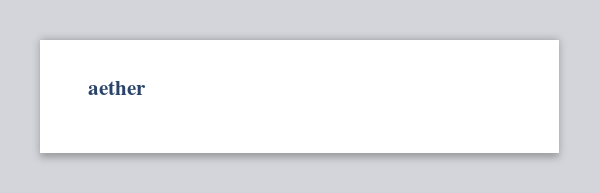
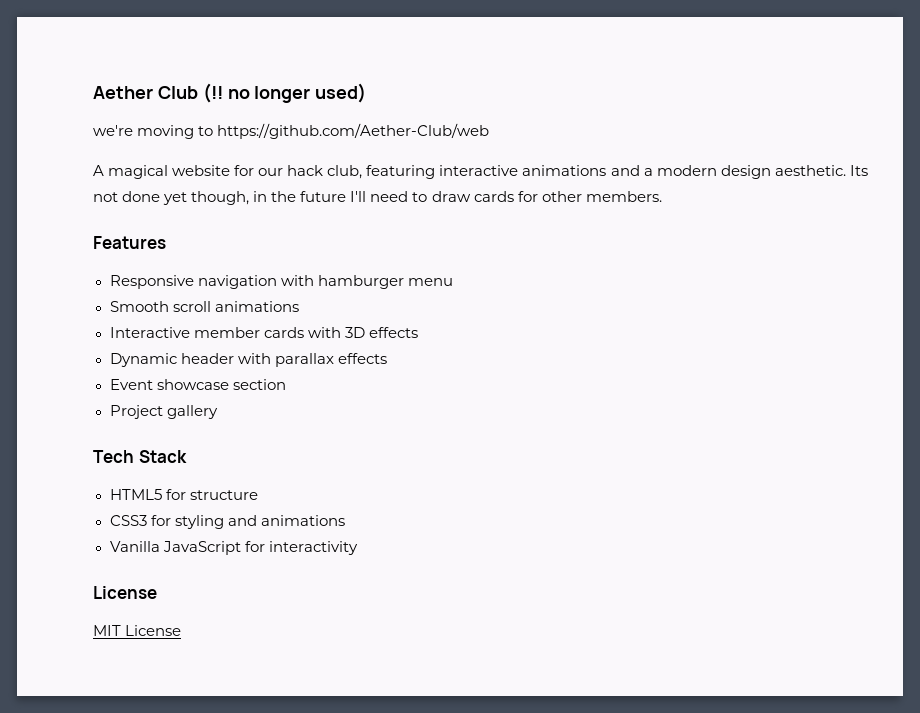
[88,81,146,95] aether -> [93,83,367,103] [93,123,490,139] [93,165,868,179] [93,191,662,205] [93,236,166,249] [109,275,453,289] [109,301,299,312] [109,327,418,338] [109,353,387,367] [109,379,286,390] [109,405,218,419] [93,450,187,463] [109,489,258,500] [109,515,345,529] [109,541,358,555] [93,586,157,599] [93,625,182,636] Aether Club (!! no longer used) // we're moving to https://github.com/Aether-Club/web // A magical website for our hack club, featuring interactive animations and a modern design aesthetic. Its not done yet though, in the future I'll need to draw cards for other members. // Features // Responsive navigation with hamburger menu // Smooth scroll animations // Interactive member cards with 3D effects // Dynamic header with parallax effects // Event showcase section // Project gallery // Tech Stack // HTML5 for structure // CSS3 for styling and animations // Vanilla JavaScript for interactivity // License // MIT License

